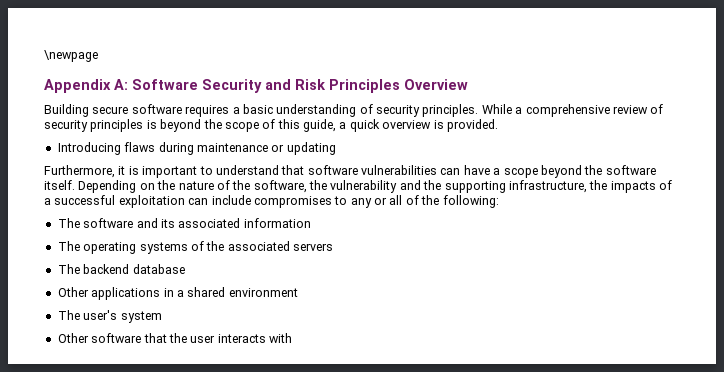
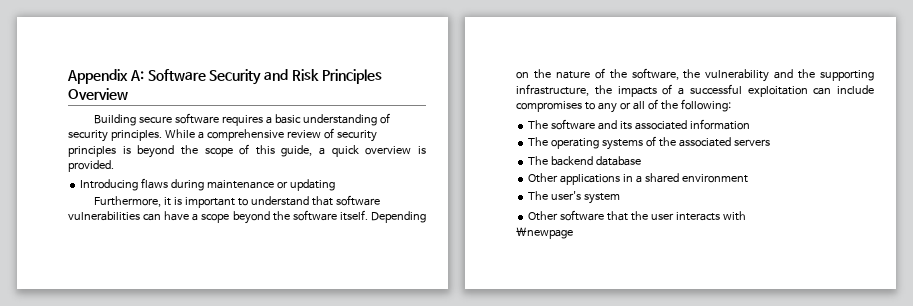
[44,50,98,62] \newpage // -> (67, 76) none
(292, 338) none -> [516,227,573,239] // \newpage

